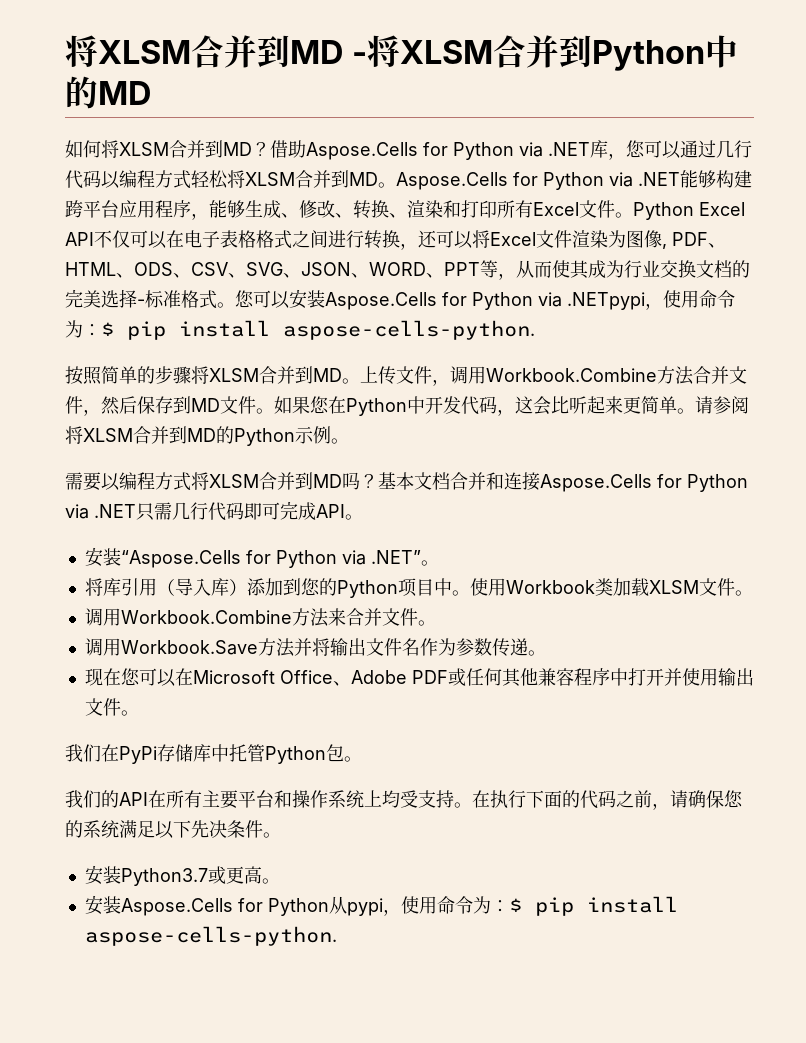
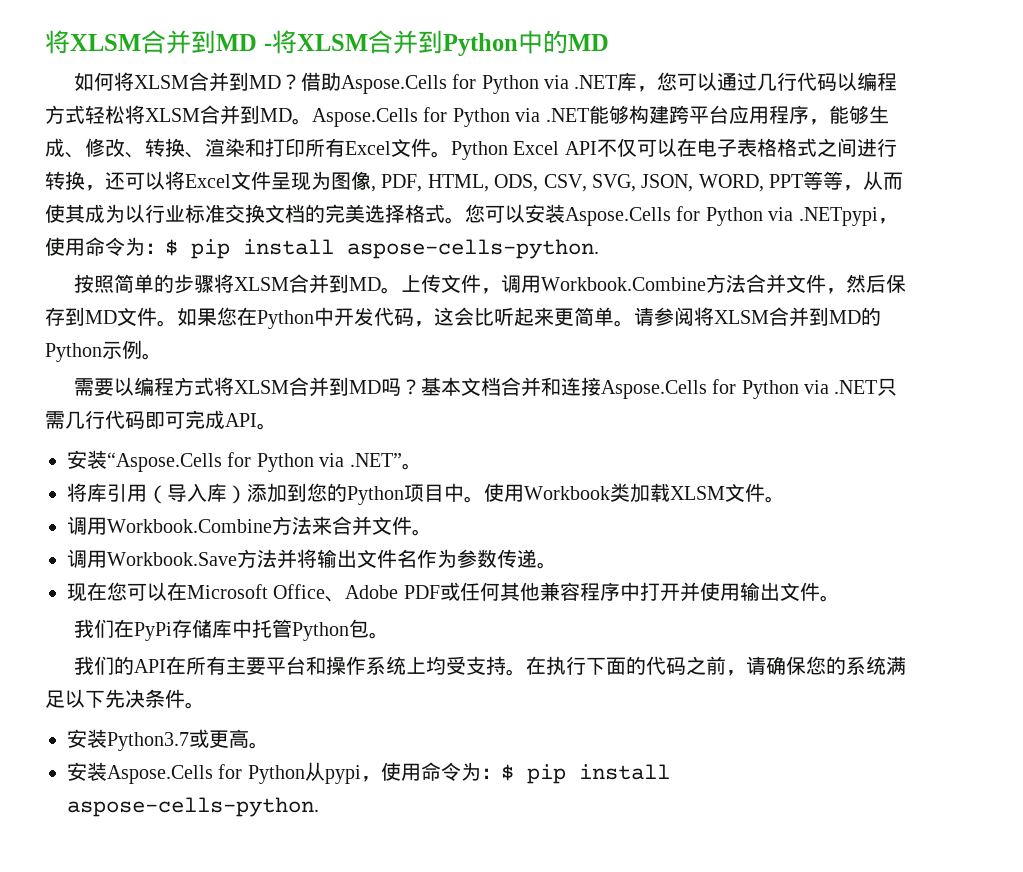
[572,230,608,248] 渲染 -> [271,172,311,191] 呈现
[672,232,726,248] [65,262,480,278] PDF、HTML、ODS、CSV、SVG、JSON、WORD、PPT -> [381,171,824,192] PDF, HTML, ODS, CSV, SVG, JSON, WORD, PPT等
[624,260,660,278] 行业 -> [125,204,225,223] 以行业标准
[137,290,181,308] -标准 -> (405, 213) none

